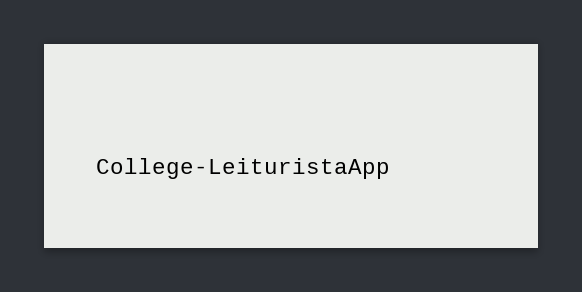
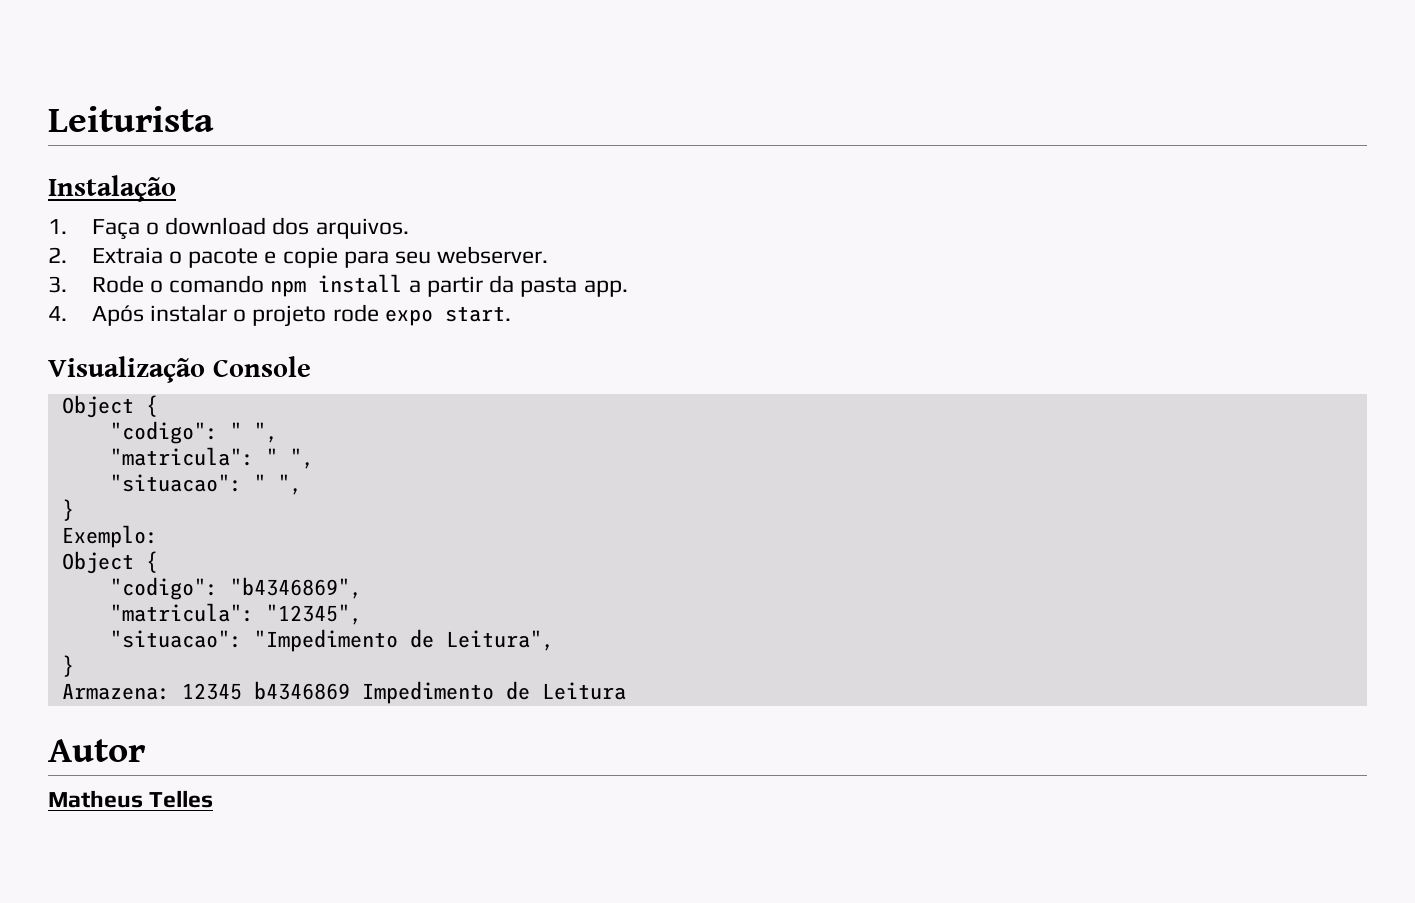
[96,158,390,179] College-LeituristaApp -> [48,106,214,132] [48,175,176,202] [48,217,409,240] [48,246,549,268] [48,274,628,297] [48,304,511,327] [48,356,311,383] [61,395,158,418] [109,421,278,444] [109,447,314,469] [109,474,302,495] [61,499,74,521] [61,525,158,548] [61,551,158,574] [109,577,362,600] [109,603,362,625] [109,629,554,652] [61,655,74,677] [61,681,626,704] [48,739,145,762] [48,790,214,808] Leiturista // Instalação // 1. Faça o download dos arquivos. // 2. Extraia o pacote e copie para seu webserver. // 3. Rode o comando npm install a partir da pasta app. // 4. Após instalar o projeto rode expo start. // Visualização Console // Object { // "codigo": " ", // "matricula": " ", // "situacao": " ", // } // Exemplo: // Object { // "codigo": "b4346869", // "matricula": "12345", // "situacao": "Impedimento de Leitura", // } // Armazena: 12345 b4346869 Impedimento de Leitura // Autor // Matheus Telles

